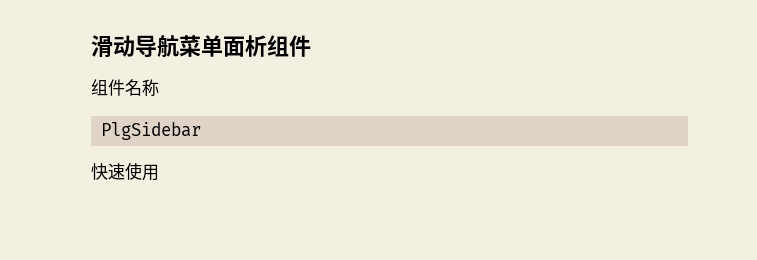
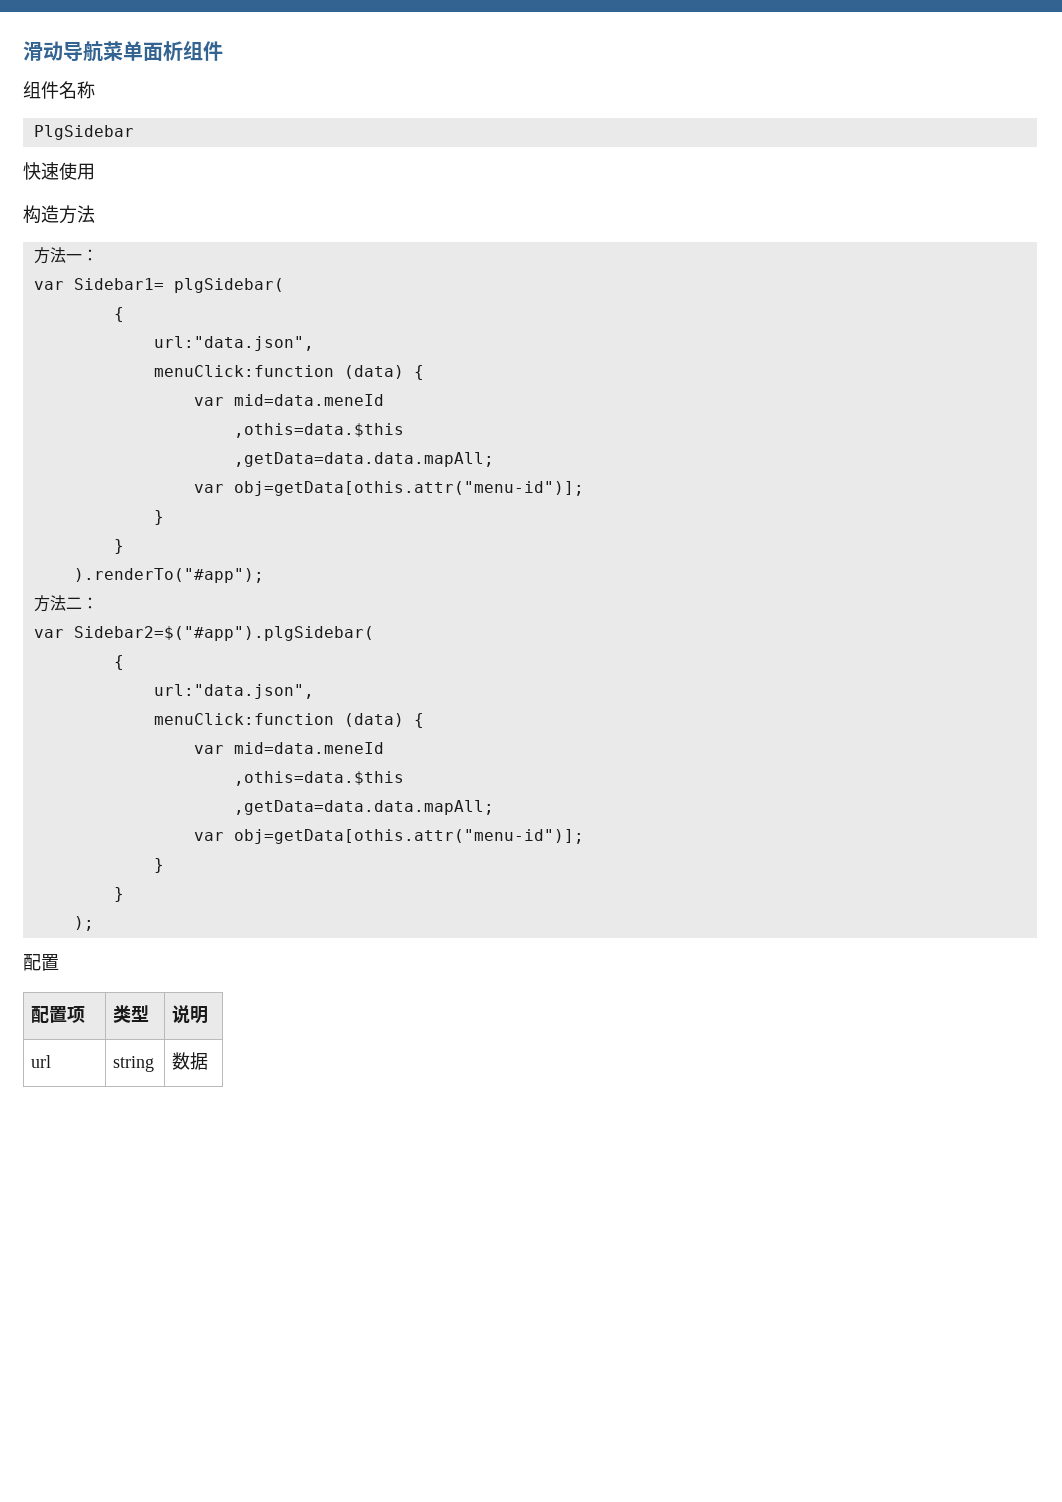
(159, 172) none -> [23,205,95,224] [33,247,98,264] [33,278,284,293] [113,307,124,322] [153,336,314,351] [153,365,424,380] [193,394,384,406] [233,423,404,438] [233,452,494,467] [193,481,584,496] [153,510,164,525] [113,539,124,554] [73,568,264,583] [33,595,98,612] [33,626,374,641] [113,655,124,670] [153,684,314,699] [153,713,424,728] [193,742,384,754] [233,771,404,786] [233,800,494,815] [193,829,584,844] [153,858,164,873] [113,887,124,902] [73,916,94,931] [23,954,59,971] [30,1006,85,1023] [112,1005,149,1023] [171,1005,208,1024] [30,1055,51,1068] [112,1056,154,1072] [171,1052,208,1070] // 构造方法 // 方法一： // var Sidebar1= plgSidebar( // { // url:"data.json", // menuClick:function (data) { // var mid=data.meneId // ,othis=data.$this // ,getData=data.data.mapAll; // var obj=getData[othis.attr("menu-id")]; // } // } // ).renderTo("#app"); // 方法二： // var Sidebar2=$("#app").plgSidebar( // { // url:"data.json", // menuClick:function (data) { // var mid=data.meneId // ,othis=data.$this // ,getData=data.data.mapAll; // var obj=getData[othis.attr("menu-id")]; // } // } // ); // 配置 // 配置项 | 类型 | 说明 // url | string | 数据

